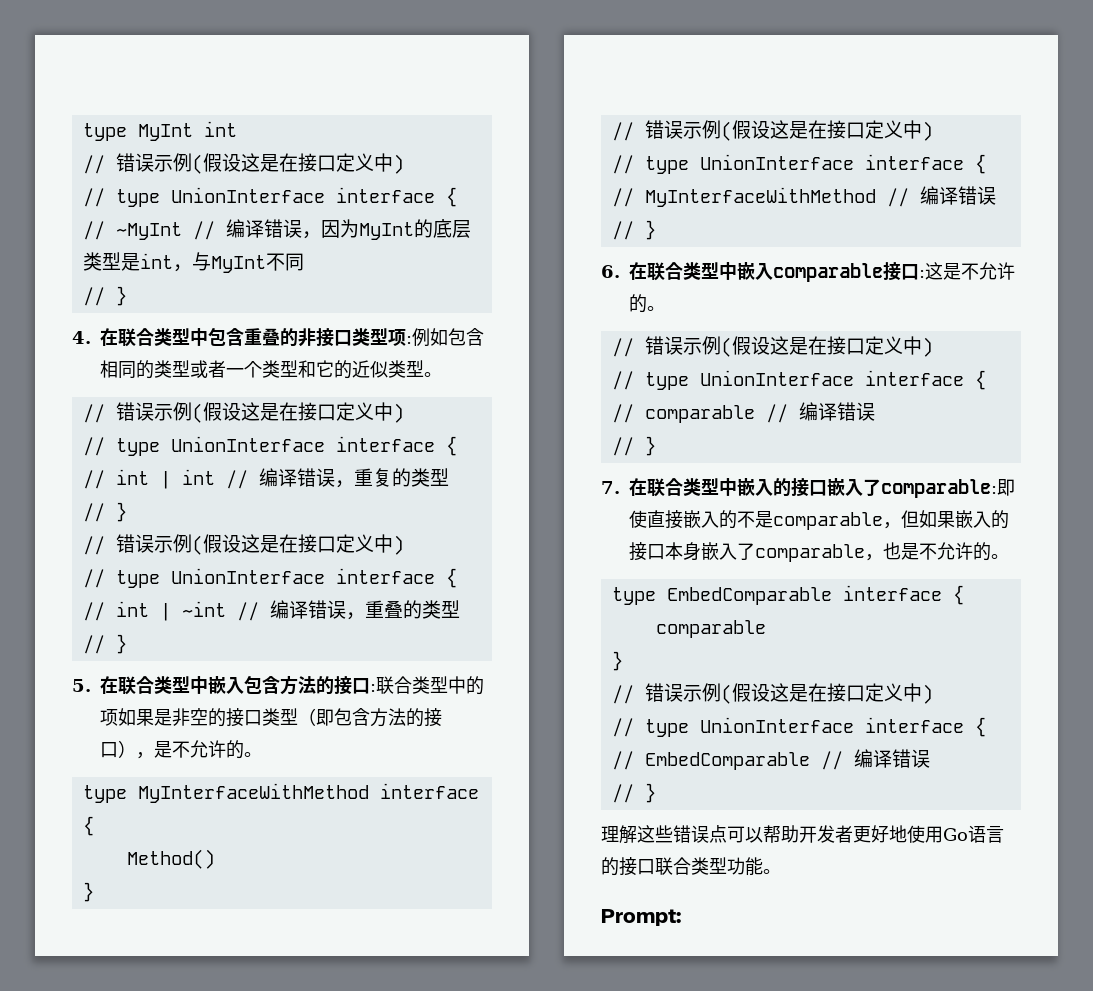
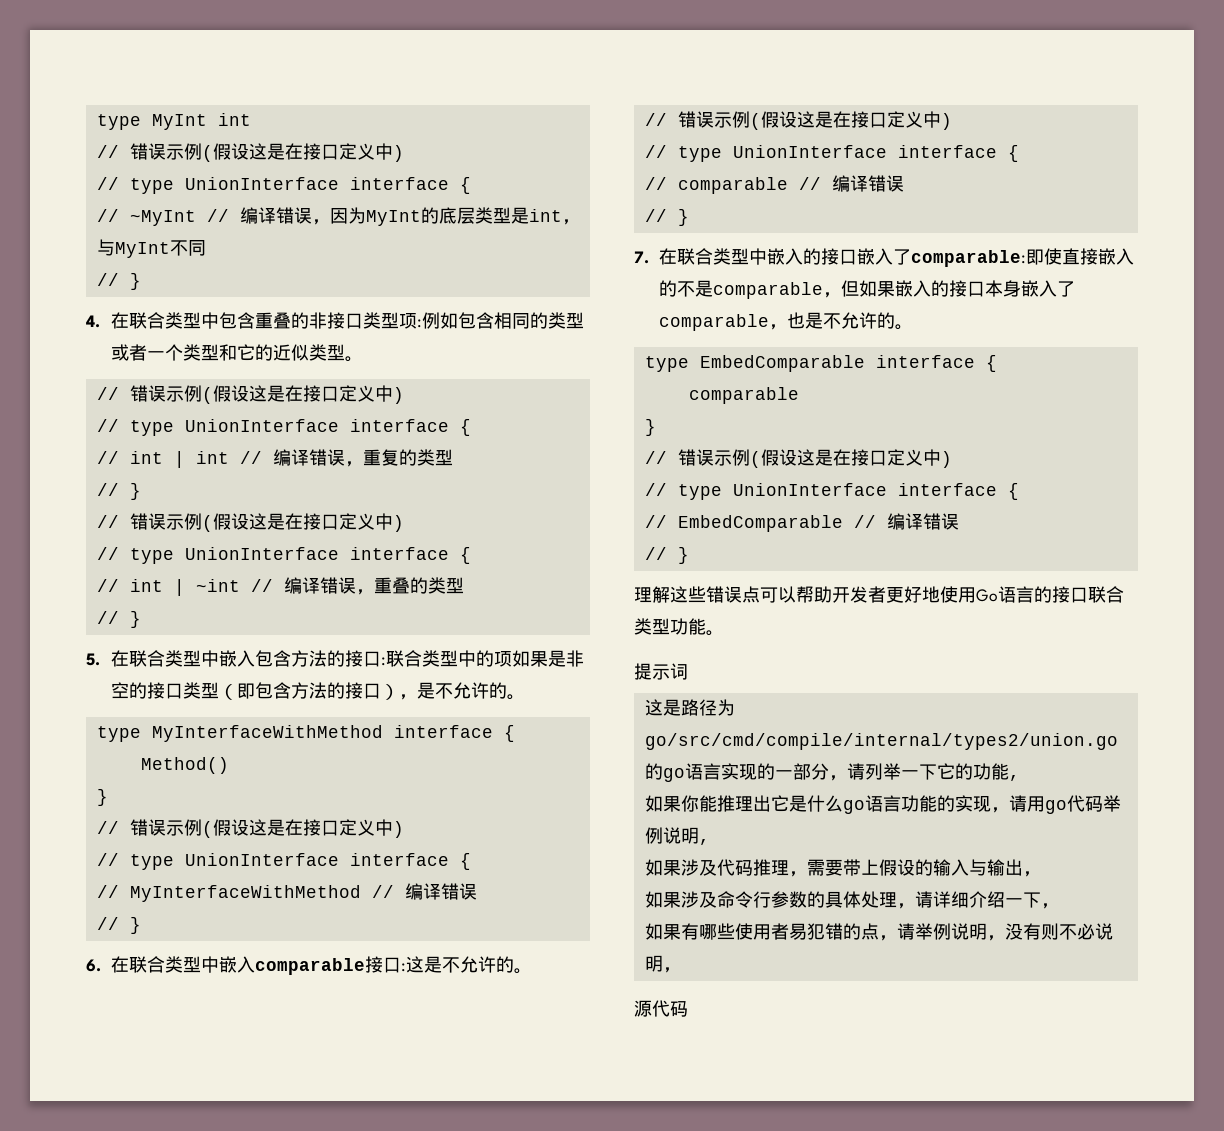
[601,909,681,926] Prompt: -> [634,663,688,680] [644,699,735,716] [644,733,1118,750] [644,763,1020,782] [644,795,1121,814] [644,827,710,845] [644,859,1041,877] [644,891,1059,909] [644,923,1113,941] [644,955,681,973] [634,1000,688,1017] 提示词 // 这是路径为go/src/cmd/compile/internal/types2/union.go的go语言实现的一部分，请列举一下它的功能, // 如果你能推理出它是什么go语言功能的实现，请用go代码举例说明, // 如果涉及代码推理，需要带上假设的输入与输出， // 如果涉及命令行参数的具体处理，请详细介绍一下， // 如果有哪些使用者易犯错的点，请举例说明，没有则不必说明， // 源代码

